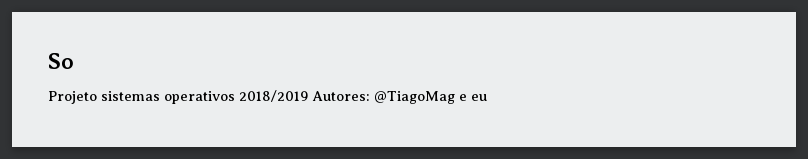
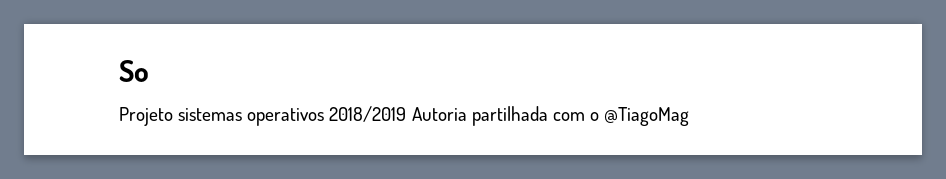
[312,91,487,104] Autores: @TiagoMag e eu -> [411,106,690,126] Autoria partilhada com o @TiagoMag

